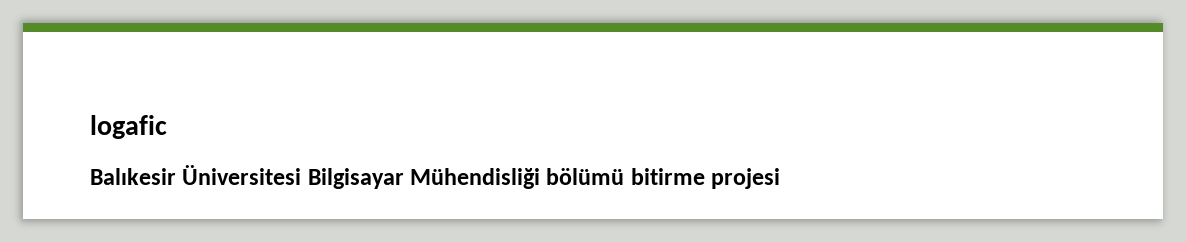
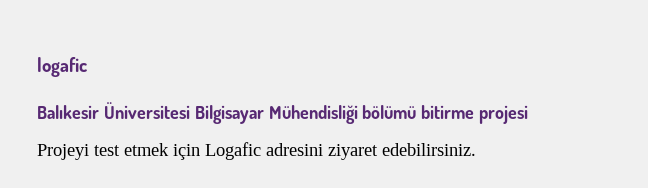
(781, 178) none -> [37,142,476,160] // Projeyi test etmek için Logafic adresini ziyaret edebilirsiniz.

